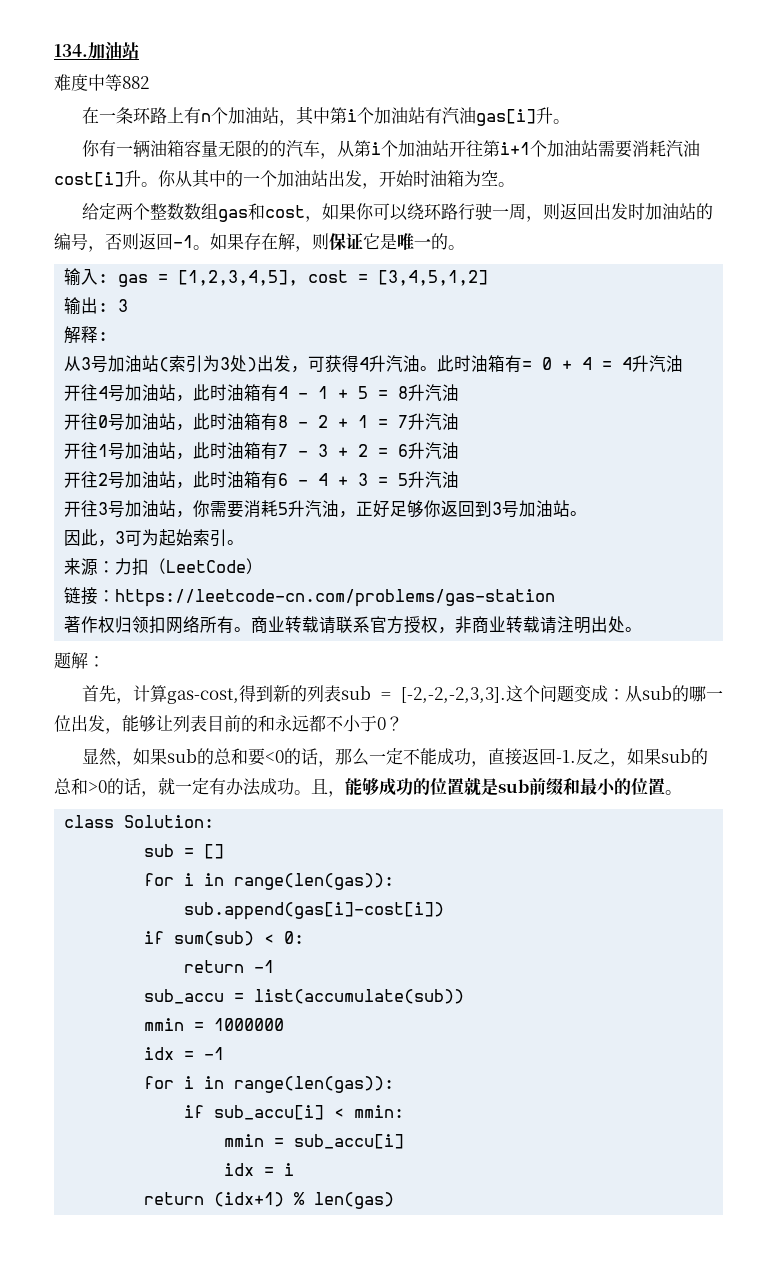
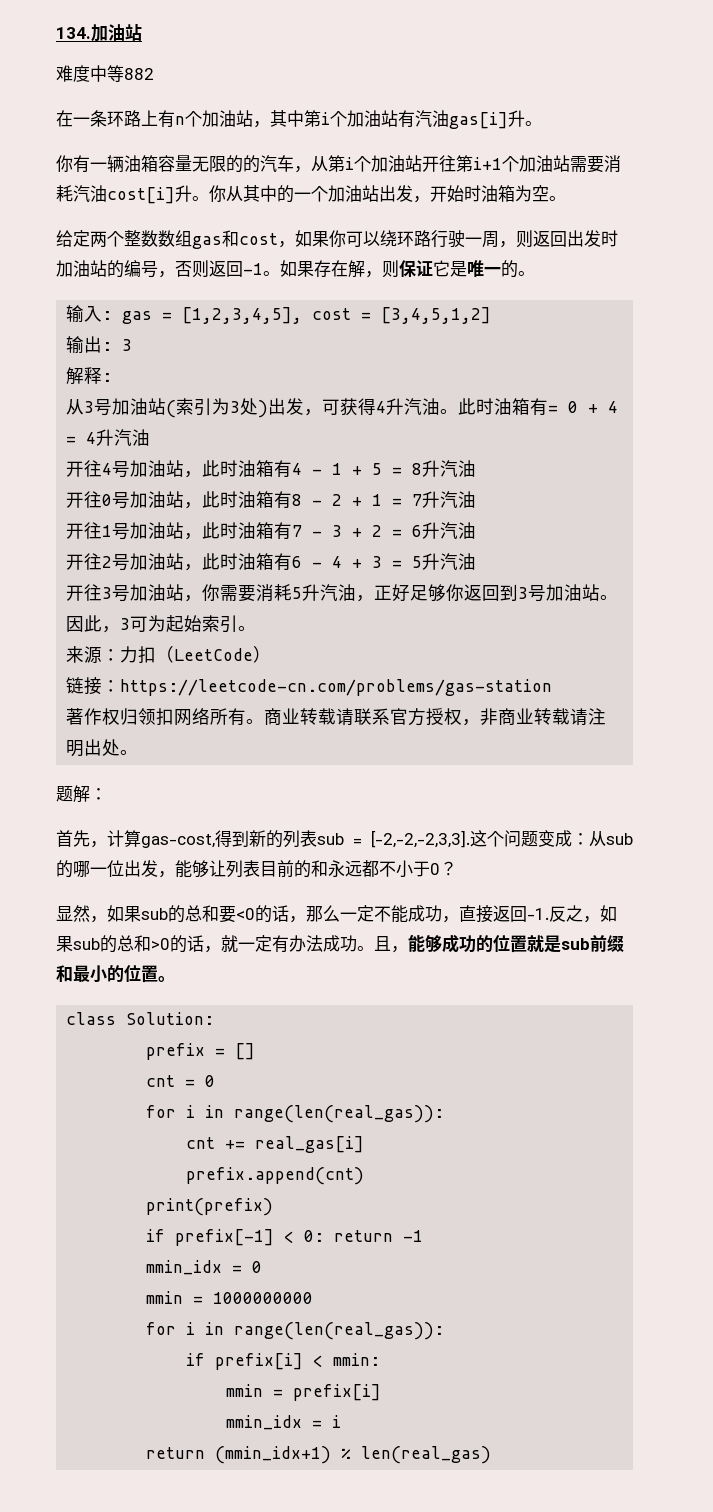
[144,844,175,857] sub -> [146,1043,206,1060] prefix
[144,873,395,890] [184,902,445,920] [144,931,255,946] // for i in range(len(gas)): // sub.append(gas[i]-cost[i]) // if sum(sub) -> [146,1075,216,1087] [146,1105,445,1123] [186,1136,365,1153] [186,1167,365,1185] [146,1198,274,1216] [146,1229,275,1246] // cnt = 0 // for i in range(len(real_gas)): // cnt += real_gas[i] // prefix.append(cnt) // print(prefix) // if prefix[-1]
(305, 937) // -> (325, 1236) none
[144,989,465,1004] [144,1018,285,1031] [144,1047,225,1060] [144,1076,395,1093] [184,1105,325,1120] sub_accu = list(accumulate(sub)) // mmin = 1000000 // idx = -1 // for i in range(len(gas)): // if sub_accu[i] -> [146,1260,263,1275] [146,1291,314,1304] [146,1322,445,1340] [186,1353,304,1370] mmin_idx = 0 // mmin = 1000000000 // for i in range(len(real_gas)): // if prefix[i]
[294,1134,405,1149] [224,1163,255,1176] sub_accu[i] // idx -> [293,1384,382,1401] [226,1415,303,1430] prefix[i] // mmin_idx
[214,1192,395,1209] (idx+1) % len(gas) -> [215,1446,492,1464] (mmin_idx+1) % len(real_gas)

